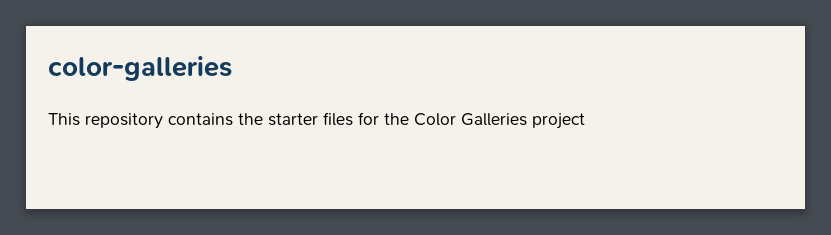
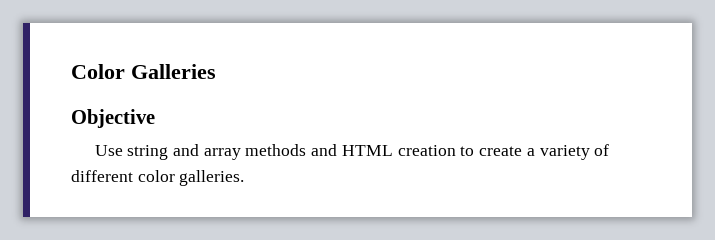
[48,56,232,81] [48,112,585,129] color-galleries // This repository contains the starter files for the Color Galleries project -> [71,64,216,79] [71,109,155,128] [94,144,610,160] [71,170,245,186] Color Galleries // Objective // Use string and array methods and HTML creation to create a variety of different color galleries.

